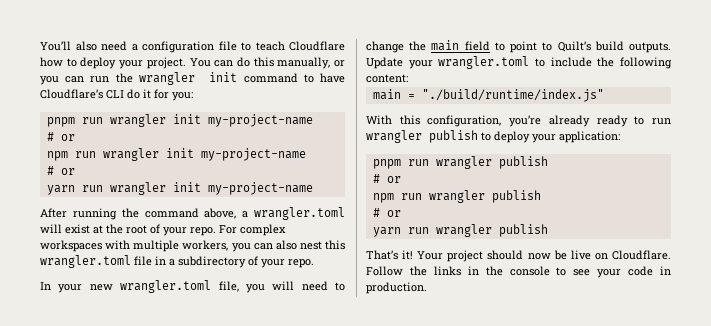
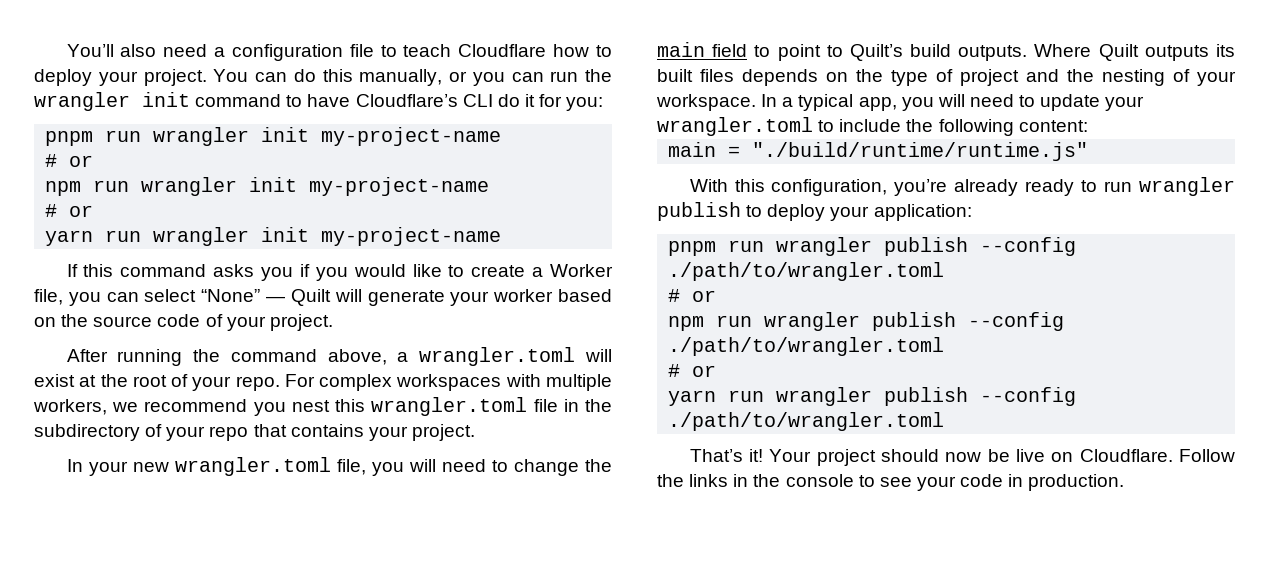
(313, 188) none -> [66,264,614,281] [34,289,612,306] [34,314,333,331] // If this command asks you if you would like to create a Worker file, you can select “None” — Quilt will generate your worker based on the source code of your project.
[231,240,297,252] you can also -> [112,399,286,416] we recommend you
[169,259,175,266] a -> [585,399,612,412] the
[288,259,314,268] repo. -> [209,424,475,441] repo that contains your project.
[366,57,403,69] Update -> [1034,44,1235,61] [657,69,1236,86] [656,94,1101,111] Where Quilt outputs its built files depends on the type of project and the nesting of your workspace. In a typical app, you will need to update
[421,89,604,102] "./build/runtime/index.js" -> [752,142,1089,161] "./build/runtime/runtime.js"
(548, 162) none -> [980,237,1077,256] [668,262,945,281] --config ./path/to/wrangler.toml
(541, 196) none -> [968,312,1065,331] [668,337,945,356] --config ./path/to/wrangler.toml
(548, 230) none -> [980,387,1077,406] [668,412,945,431] --config ./path/to/wrangler.toml

